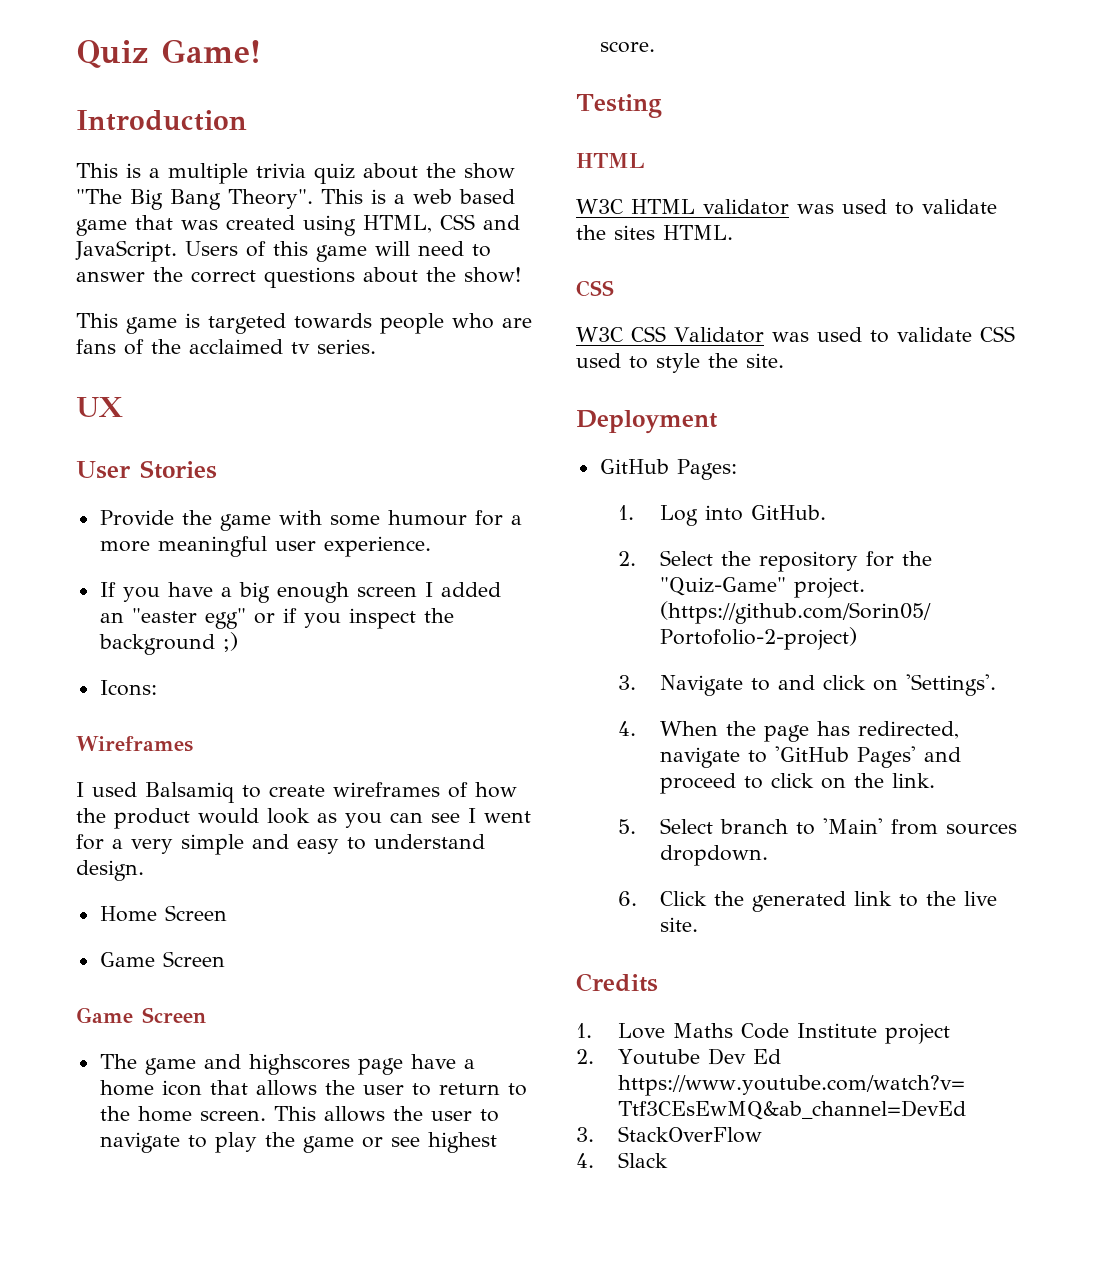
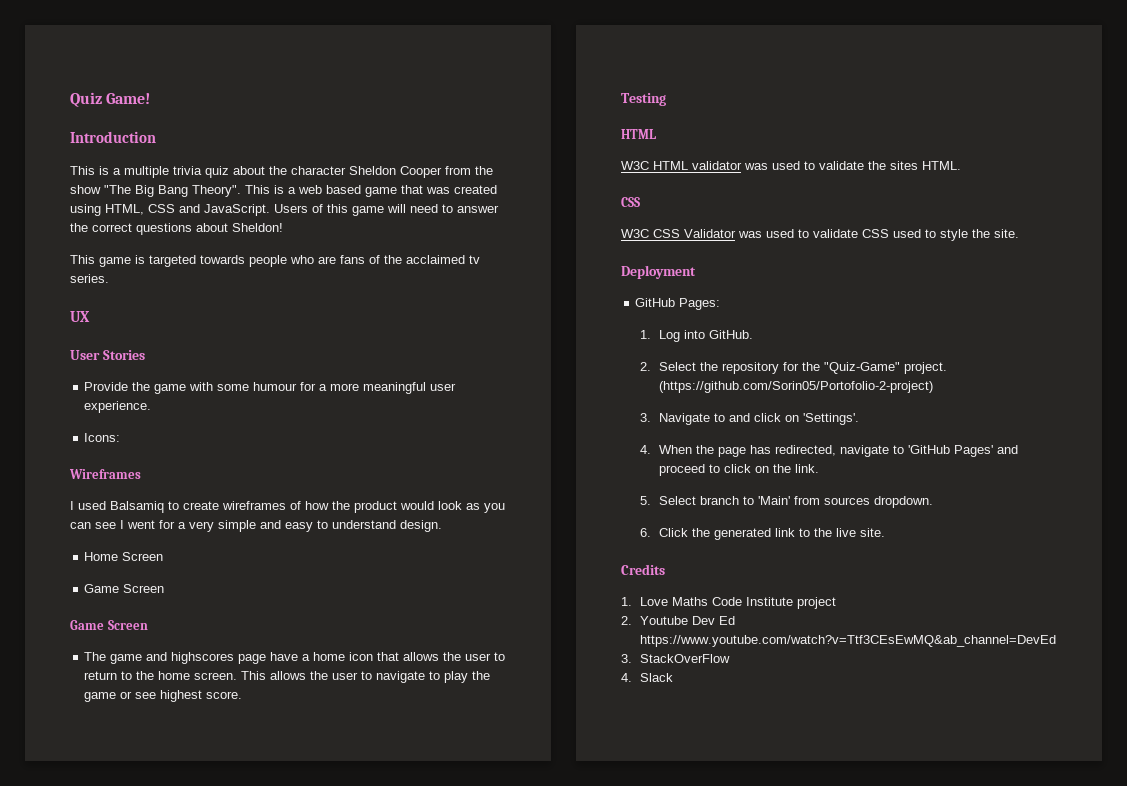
(456, 170) none -> [291,166,493,178] character Sheldon Cooper from the
[426,267,521,283] the show! -> [232,223,283,232] Sheldon!
[99,582,501,603] [99,608,454,629] [98,632,238,655] // If you have a big enough screen I added an "easter egg" or if you inspect the background ;) -> (152, 407) none

